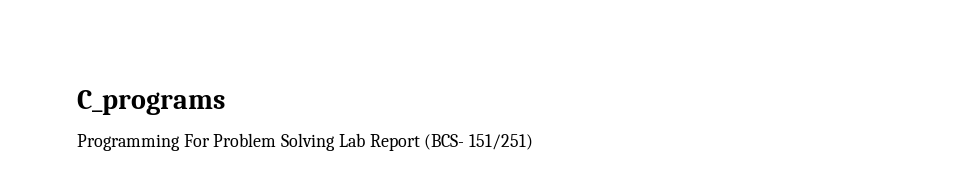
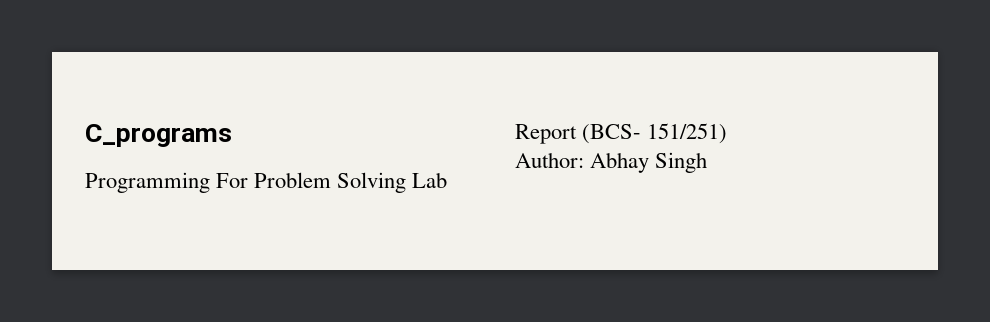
(534, 142) none -> [515,152,708,173] // Author: Abhay Singh

